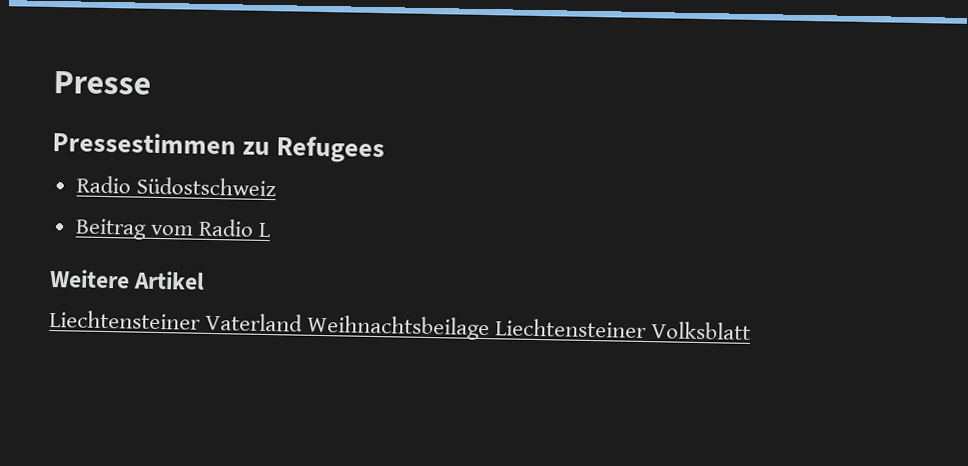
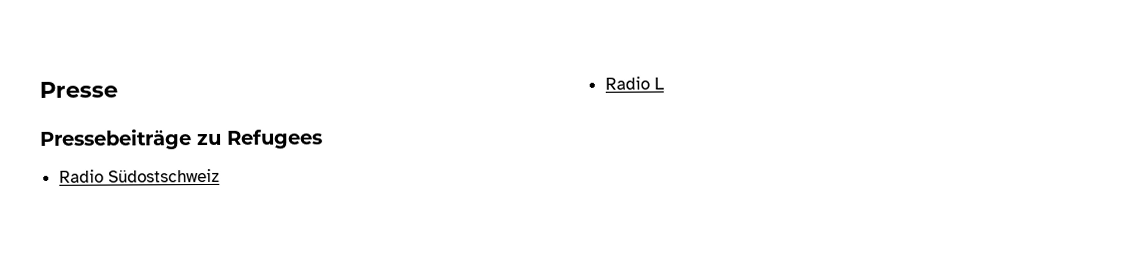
[52,132,236,155] Pressestimmen -> [39,129,192,150] Pressebeiträge
[74,218,194,240] Beitrag vom -> (220, 175) none
[49,268,206,290] [49,309,752,341] // Weitere Artikel // Liechtensteiner Vaterland Weihnachtsbeilage Liechtensteiner Volksblatt -> (664, 83) none

